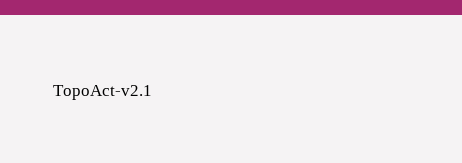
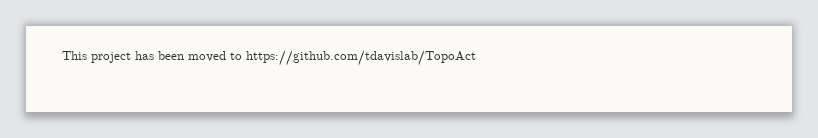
[53,85,152,100] TopoAct-v2.1 -> [62,50,476,66] This project has been moved to https://github.com/tdavislab/TopoAct

